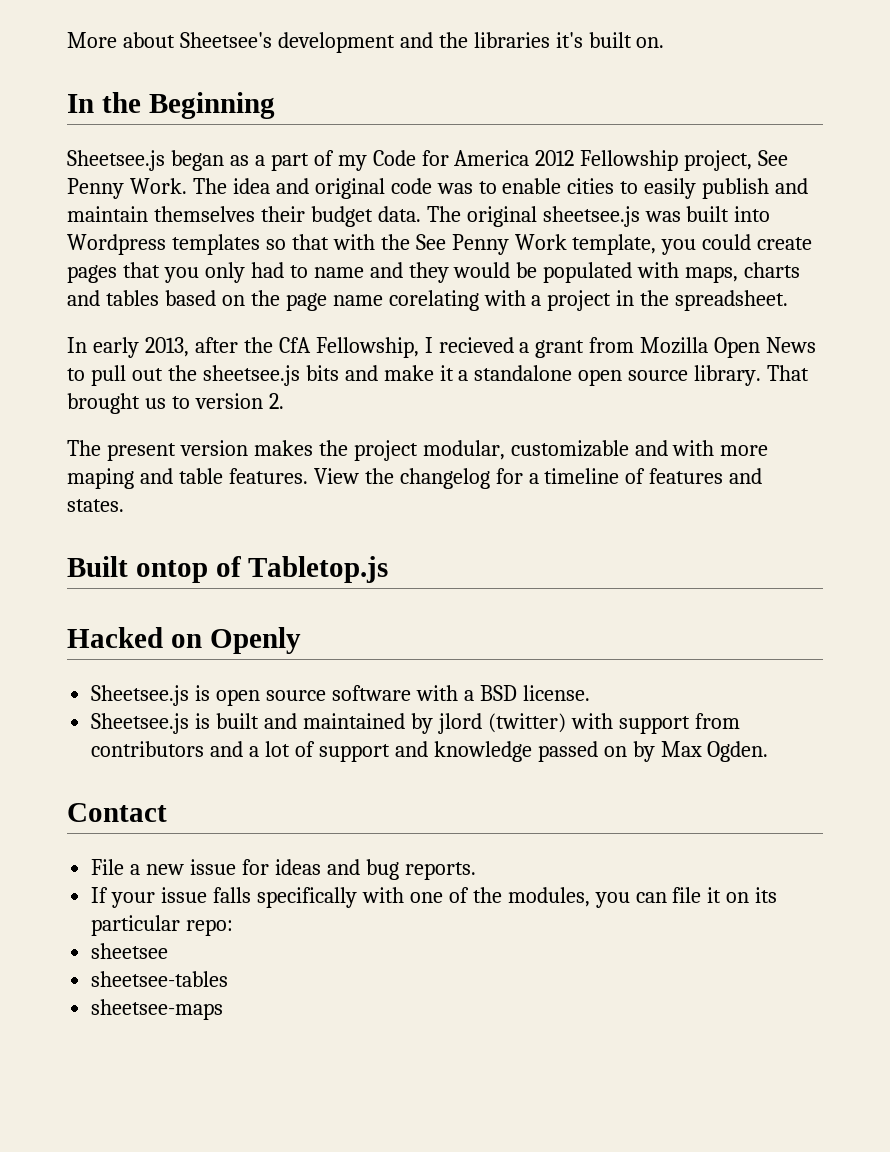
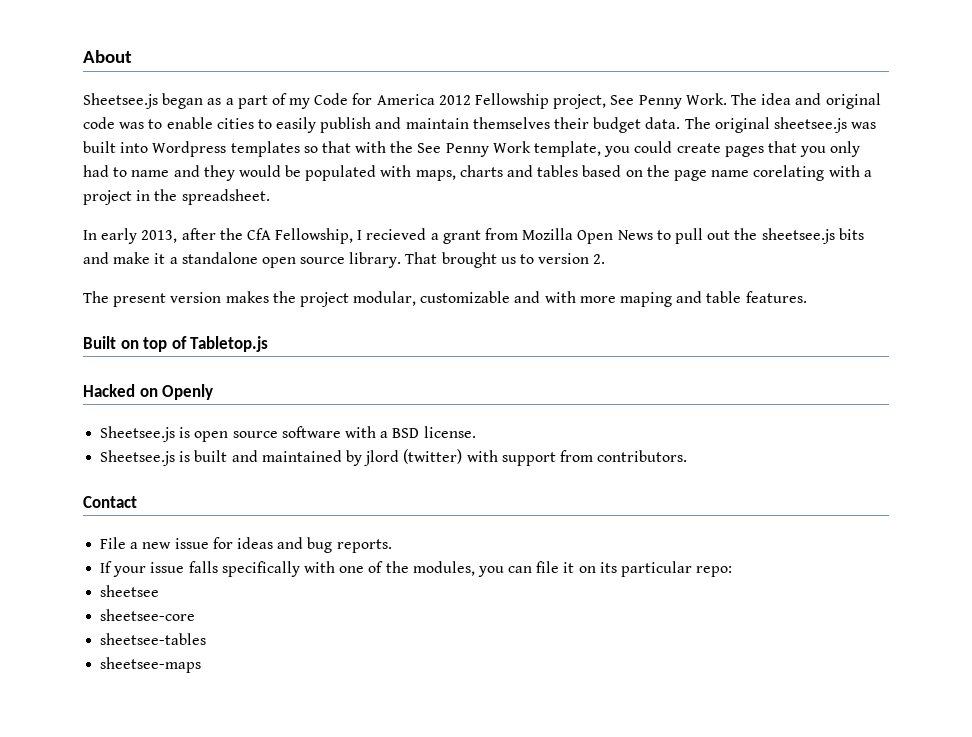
[67,32,665,53] [67,92,275,119] More about Sheetsee's development and the libraries it's built on. // In the Beginning -> [83,50,132,63] About
[313,468,763,489] [67,499,124,512] View the changelog for a timeline of features and states. -> (807, 297) none
[135,560,208,583] ontop -> [120,337,168,352] on top
[91,741,769,762] contributors and a lot of support and knowledge passed on by Max Ogden. -> [597,450,688,462] contributors.
(169, 951) none -> [100,609,196,621] // sheetsee-core

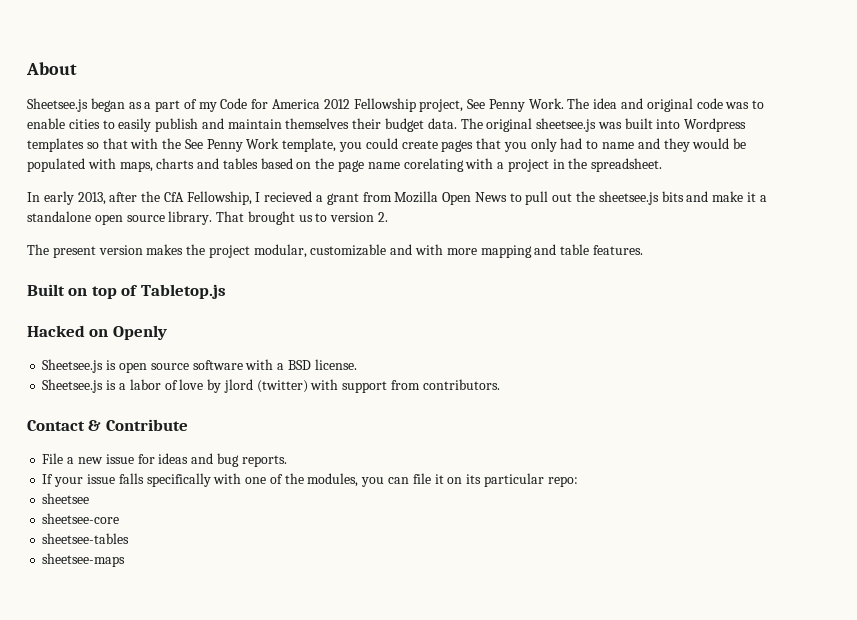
[620,292,673,307] maping -> [480,245,532,258] mapping
[194,450,342,462] built and maintained -> [118,379,204,390] a labor of love
(137, 502) none -> [88,419,188,431] & Contribute

